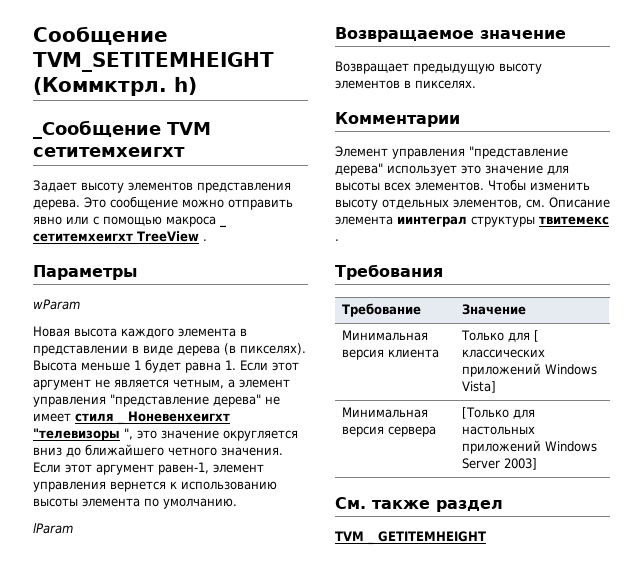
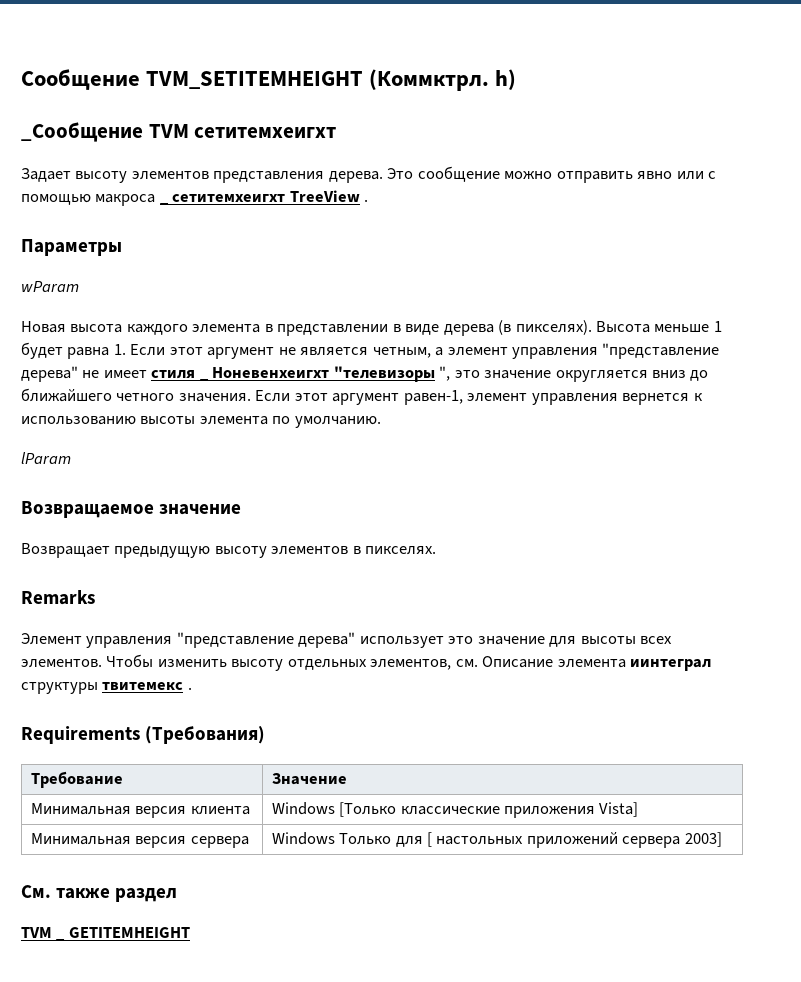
[335,112,460,127] Комментарии -> [21,590,95,605] Remarks
[335,264,443,280] Требования -> [21,726,266,744] Requirements (Требования)
[460,330,539,342] [461,349,545,358] [461,363,597,377] [461,381,496,393] [341,407,428,418] [341,426,436,437] [461,407,535,419] [461,426,535,435] [461,440,597,454] [461,458,500,469] Только для [ классических приложений Windows Vista] // Минимальная версия сервера | [Только для настольных приложений Windows Server -> [271,802,639,818] [30,833,249,848] [271,832,681,848] Windows [Только классические приложения Vista] // Минимальная версия сервера | Windows Только для [ настольных приложений сервера

